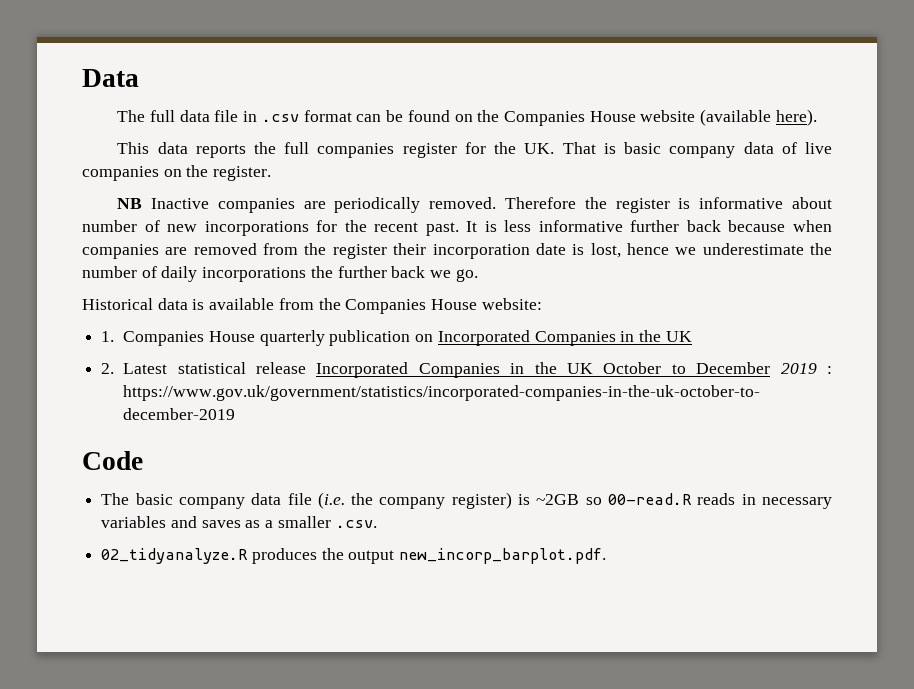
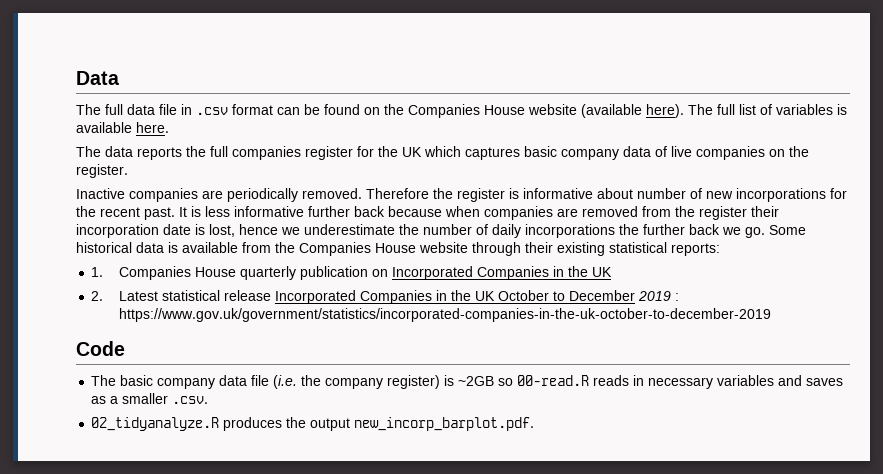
[117,142,150,154] // This -> [688,104,847,115] [76,122,169,133] [76,146,101,157] The full list of variables is available here. // The
[524,142,616,154] UK. That is -> [402,146,520,160] UK which captures
[117,198,143,209] NB -> (128, 171) none
[82,298,153,310] // Historical -> [769,225,806,235] [76,242,132,253] Some historical
[481,298,542,310] website: -> [419,242,720,256] website through their existing statistical reports:

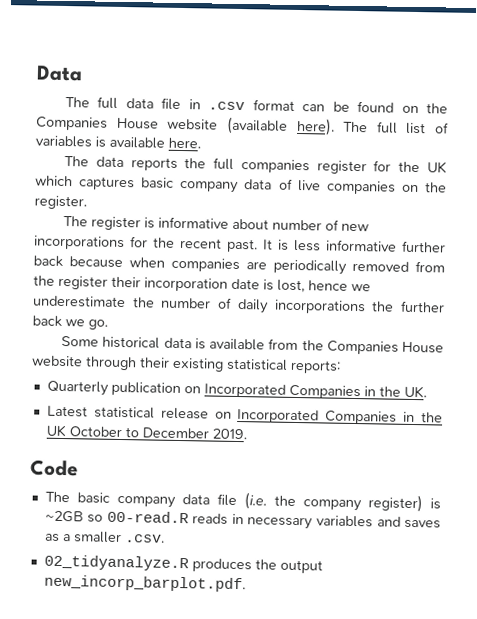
[76,188,453,202] Inactive companies are periodically removed. Therefore the -> [62,215,88,227] The
(578, 212) none -> [273,259,347,275] periodically
(765, 232) none -> (108, 324) //
[91,266,297,280] 1. Companies House quarterly -> [46,380,109,396] Quarterly
[592,267,613,277] [91,291,104,301] UK // 2. -> [403,385,427,399] UK. //
(272, 295) none -> [214,411,232,419] on
[638,291,680,301] [119,308,772,322] 2019 : https://www.gov.uk/government/statistics/incorporated-companies-in-the-uk-october-to-december-2019 -> [211,428,247,440] 2019.

